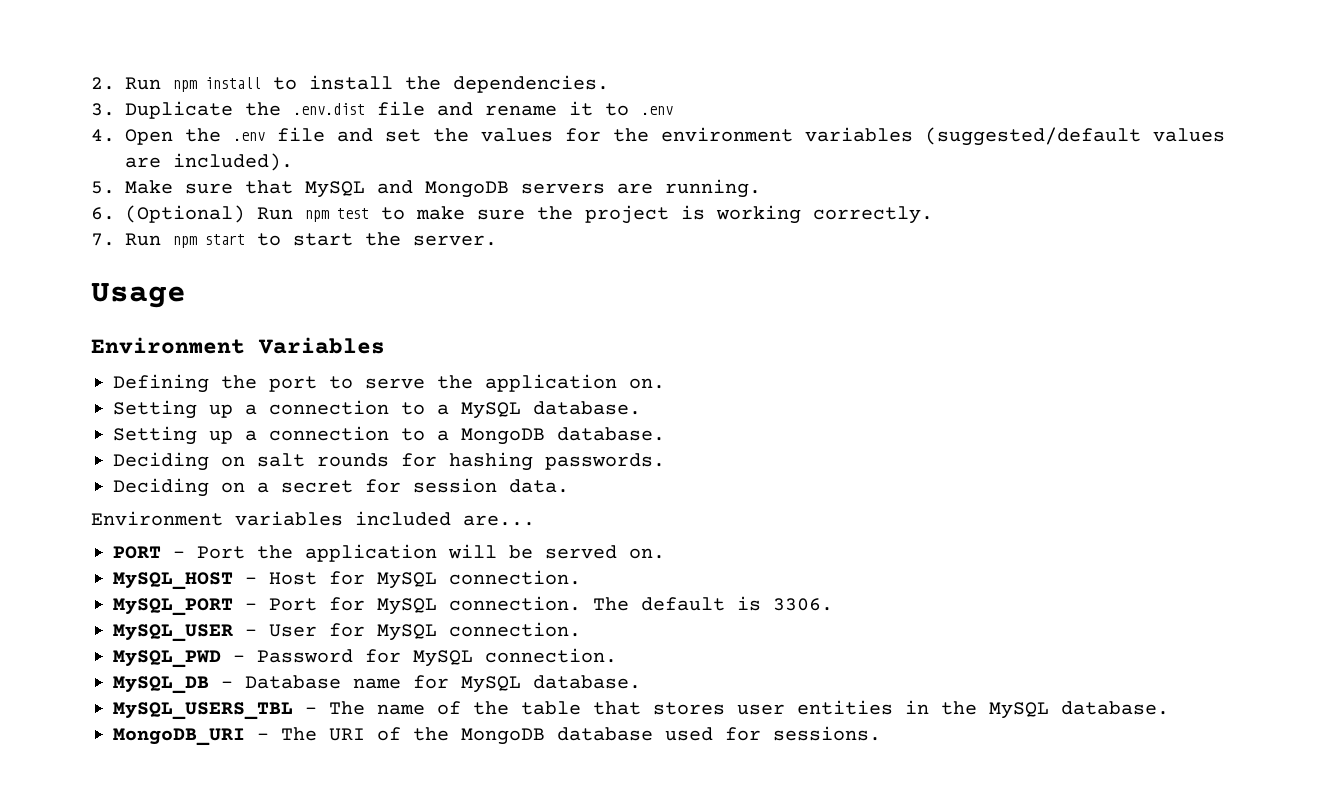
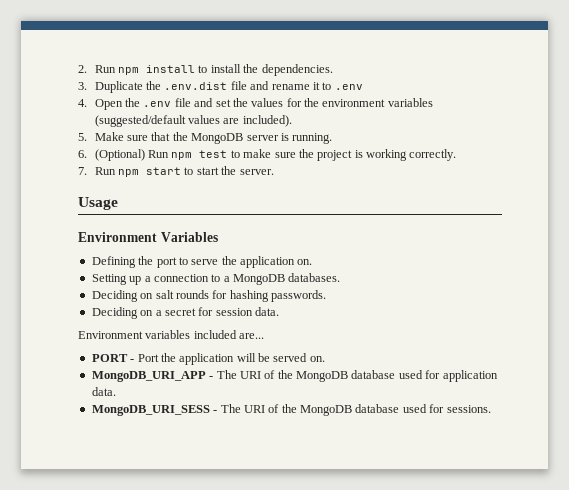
[305,180,653,198] MySQL and MongoDB servers are -> [172,132,289,144] the MongoDB server is
[113,400,641,419] // Setting up a connection to a MySQL database. -> (313, 262) none
[557,427,665,441] database. -> [288,273,341,282] databases.
[113,570,581,590] [113,596,833,616] [113,622,581,642] [113,648,617,668] [113,675,641,694] [113,700,1169,720] [113,728,245,746] MySQL_HOST - Host for MySQL connection. // MySQL_PORT - Port for MySQL connection. The default is 3306. // MySQL_USER - User for MySQL connection. // MySQL_PWD - Password for MySQL connection. // MySQL_DB - Database name for MySQL database. // MySQL_USERS_TBL - The name of the table that stores user entities in the MySQL database. // MongoDB_URI -> [91,370,498,382] [91,387,116,396] [91,405,210,416] MongoDB_URI_APP - The URI of the MongoDB database used for application data. // MongoDB_URI_SESS

